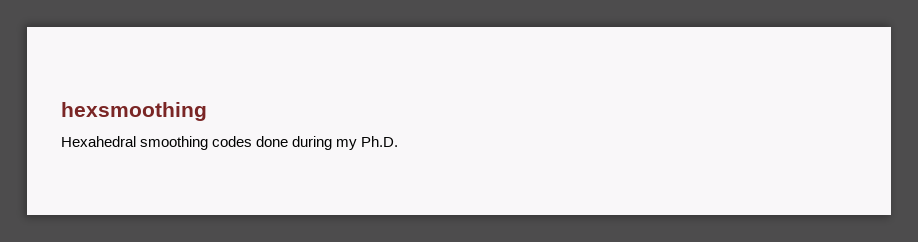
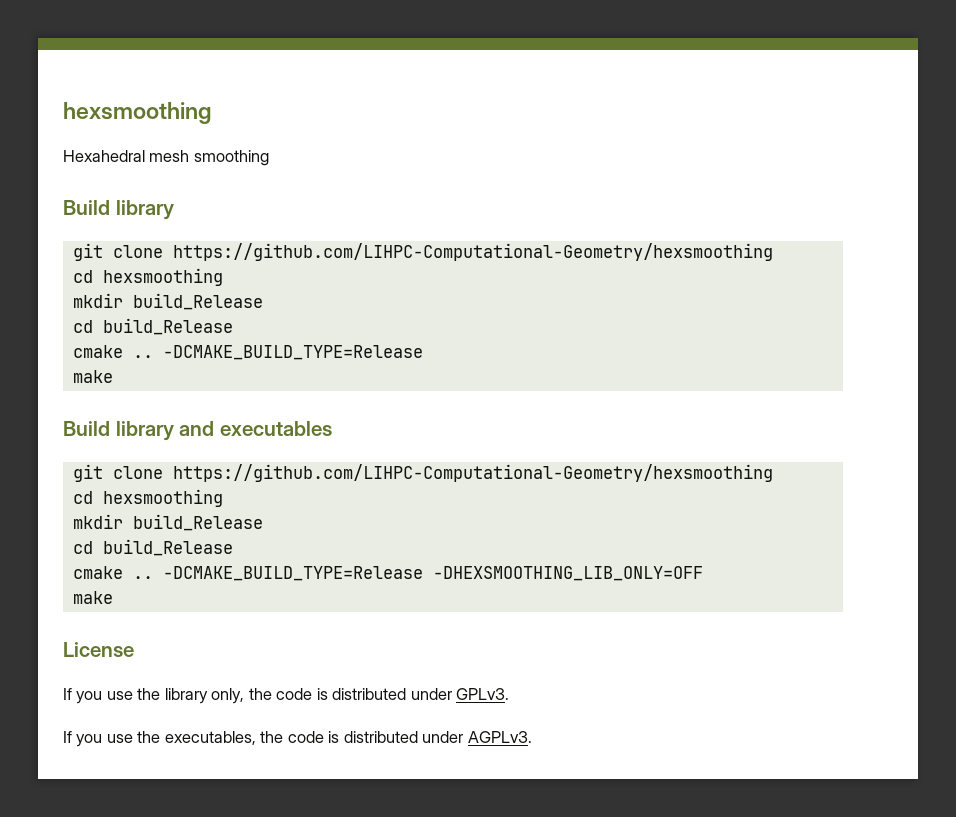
(136, 141) none -> [149,150,190,162] mesh
[212,136,399,150] codes done during my Ph.D. -> [63,200,174,220] [72,243,773,261] [72,268,223,286] [72,293,263,310] [72,318,233,335] [72,345,423,360] [72,370,113,383] [63,421,332,441] [72,464,773,482] [72,489,223,507] [72,514,263,531] [72,539,233,556] [72,566,703,581] [72,591,113,604] [63,642,134,657] [63,688,510,704] [63,731,532,747] // Build library // git clone https://github.com/LIHPC-Computational-Geometry/hexsmoothing // cd hexsmoothing // mkdir build_Release // cd build_Release // cmake .. -DCMAKE_BUILD_TYPE=Release // make // Build library and executables // git clone https://github.com/LIHPC-Computational-Geometry/hexsmoothing // cd hexsmoothing // mkdir build_Release // cd build_Release // cmake .. -DCMAKE_BUILD_TYPE=Release -DHEXSMOOTHING_LIB_ONLY=OFF // make // License // If you use the library only, the code is distributed under GPLv3. // If you use the executables, the code is distributed under AGPLv3.

